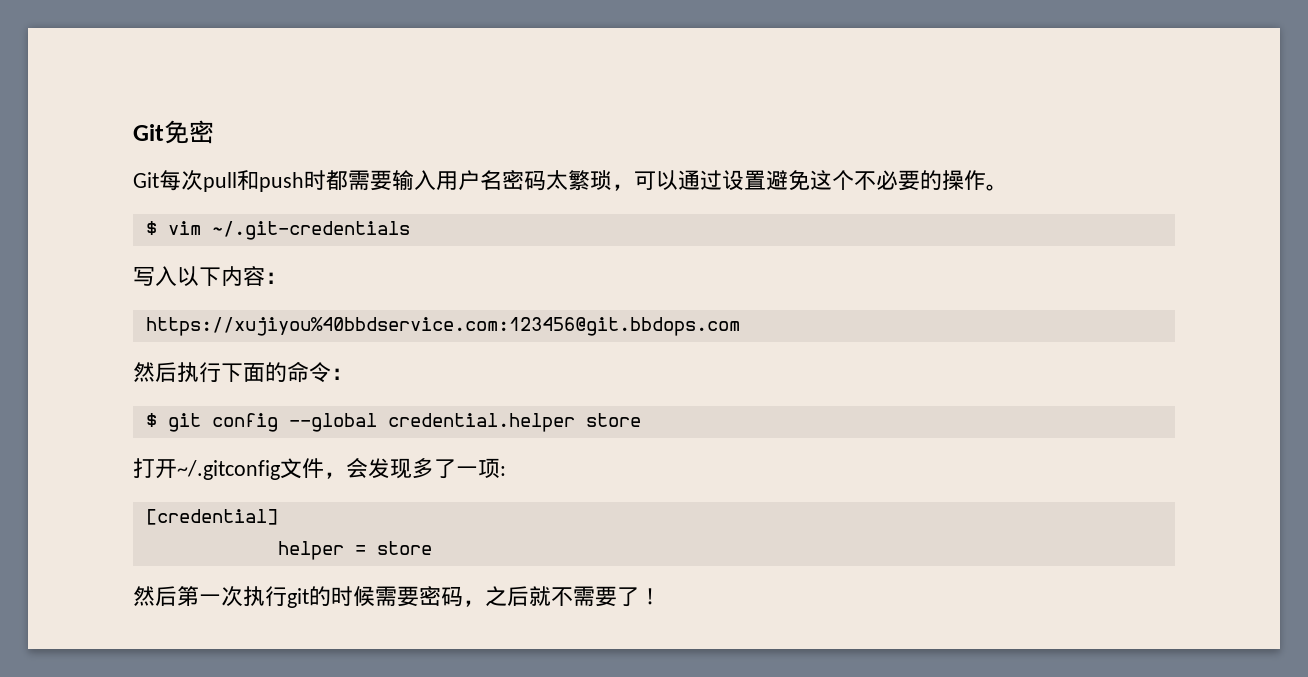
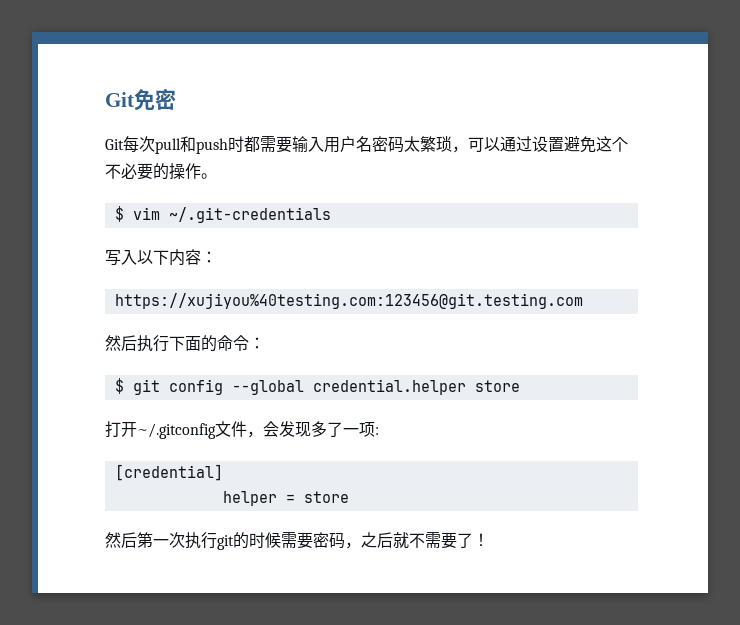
[145,317,740,336] https://xujiyou%40bbdservice.com:123456@git.bbdops.com -> [114,293,583,309] https://xujiyou%40testing.com:123456@git.testing.com

